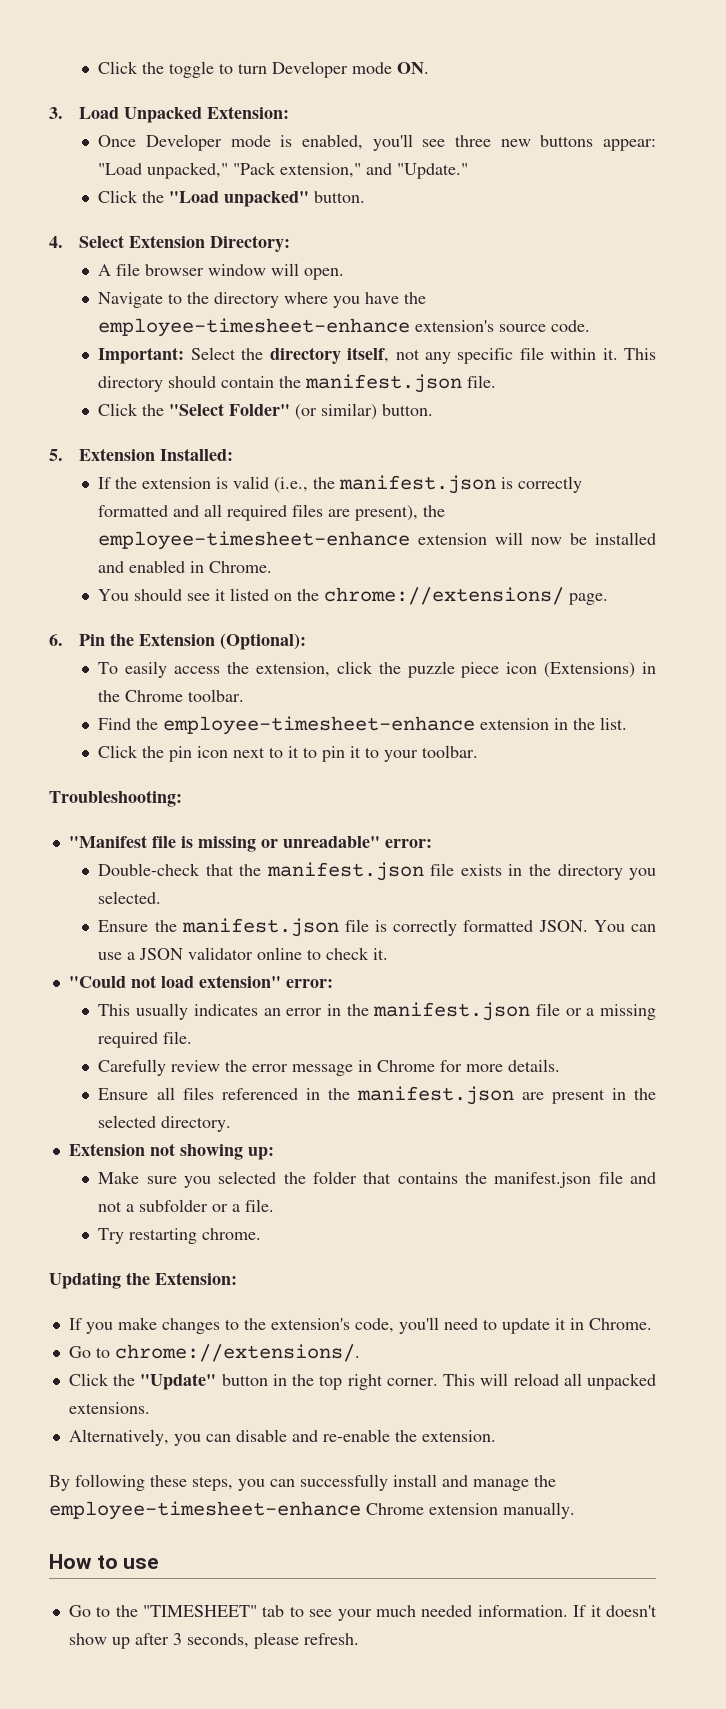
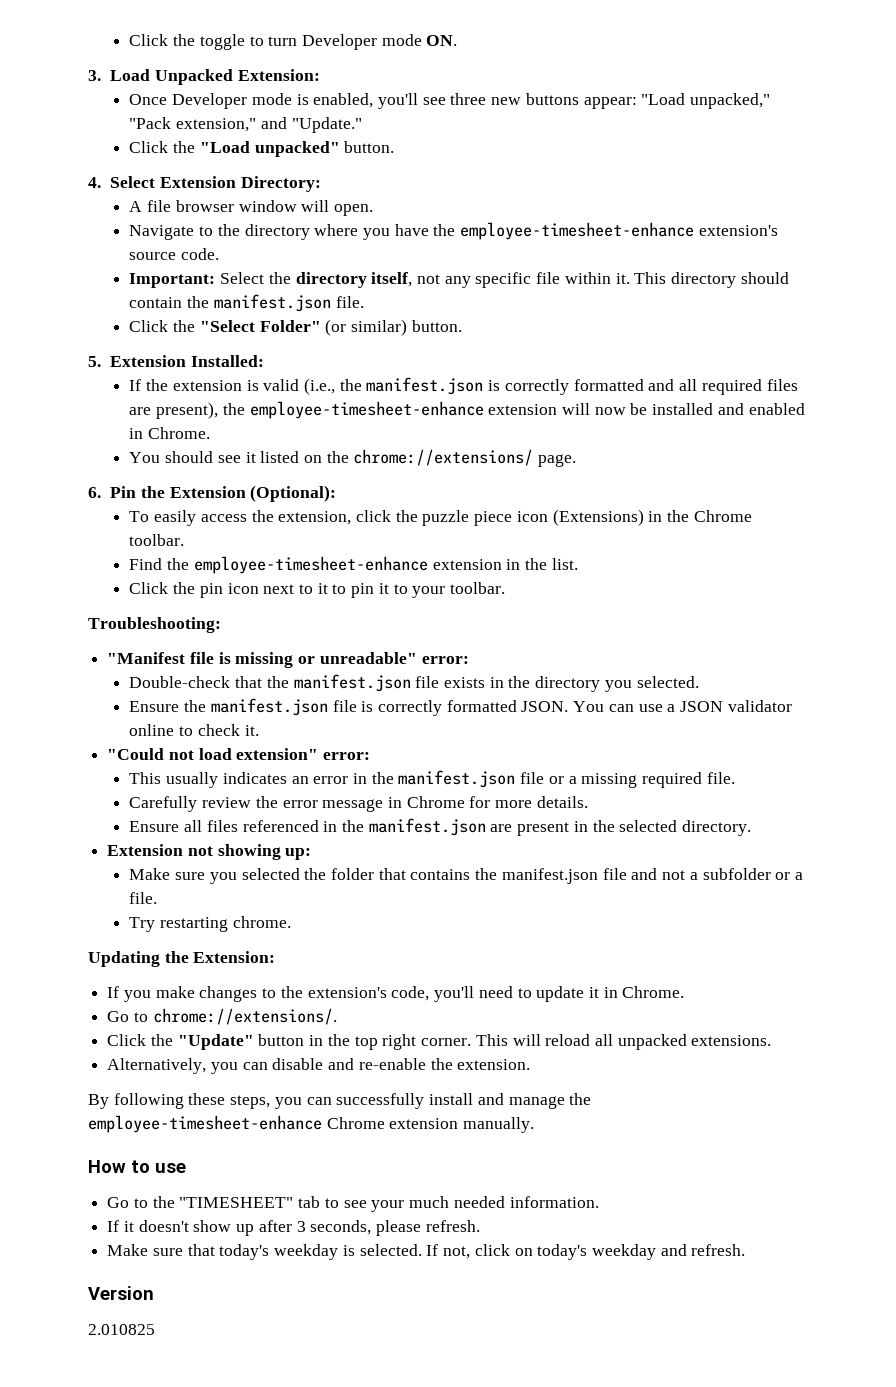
(568, 1611) none -> (599, 1202) //
(359, 1639) none -> [107,1244,746,1260] [88,1286,154,1300] [88,1324,155,1335] // Make sure that today's weekday is selected. If not, click on today's weekday and refresh. // Version // 2.010825

